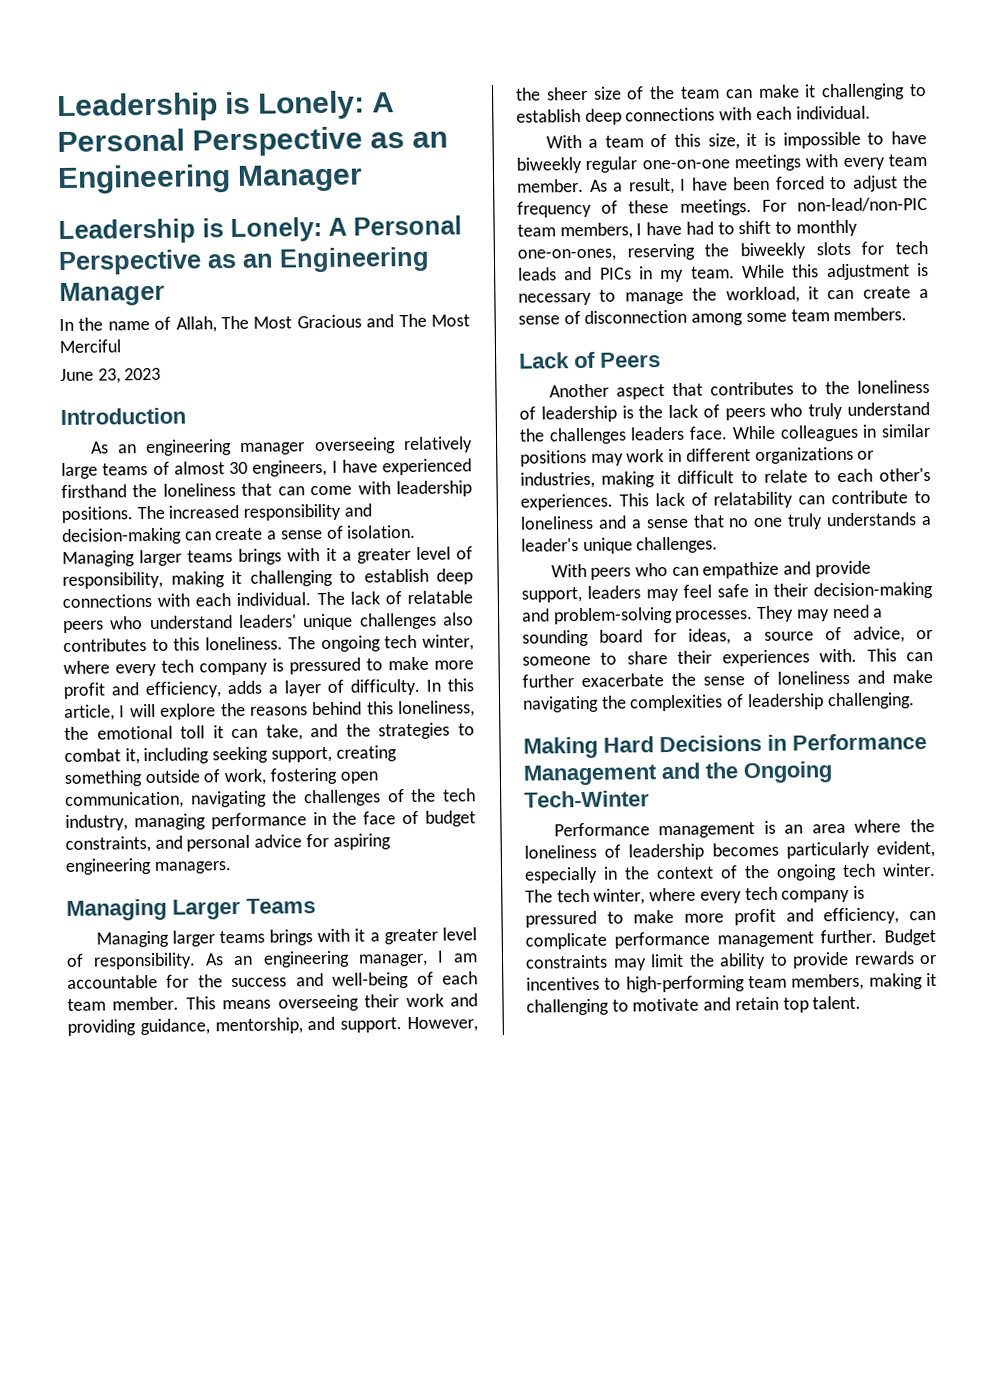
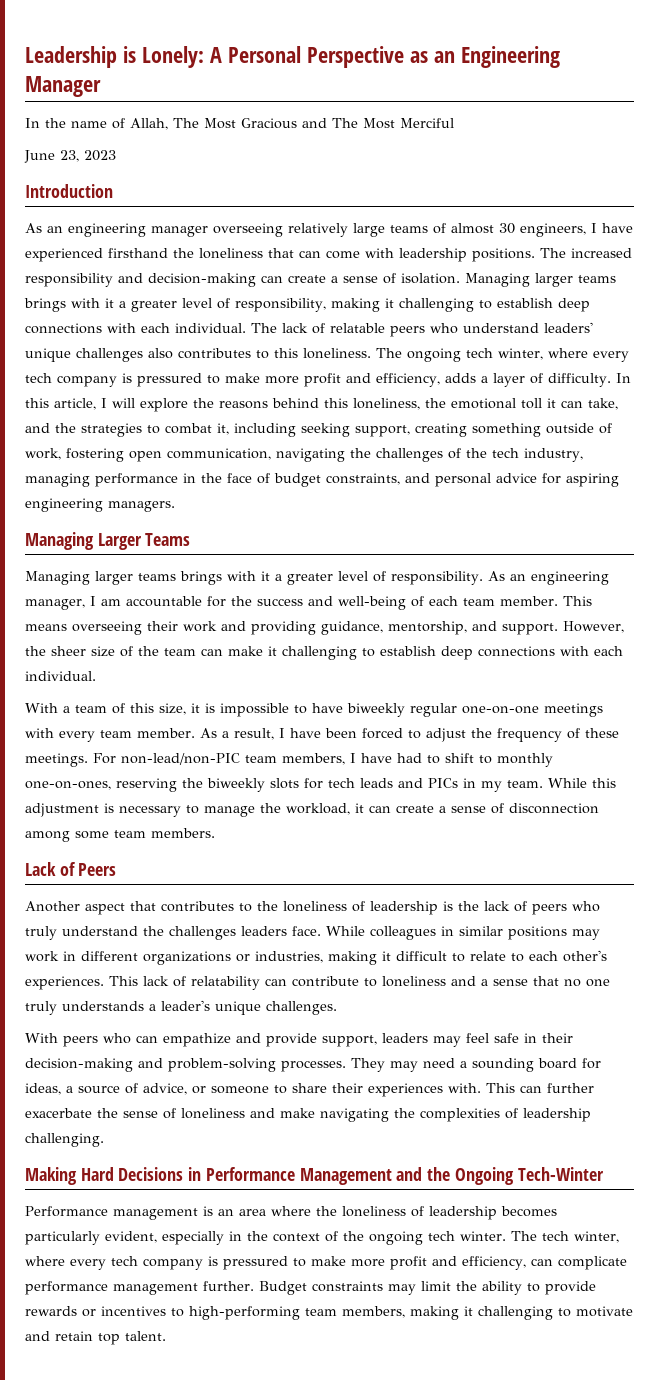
[58,215,462,245] [58,246,430,276] [59,281,165,307] // Leadership is Lonely: A Personal Perspective as an Engineering Manager -> (101, 86) none

